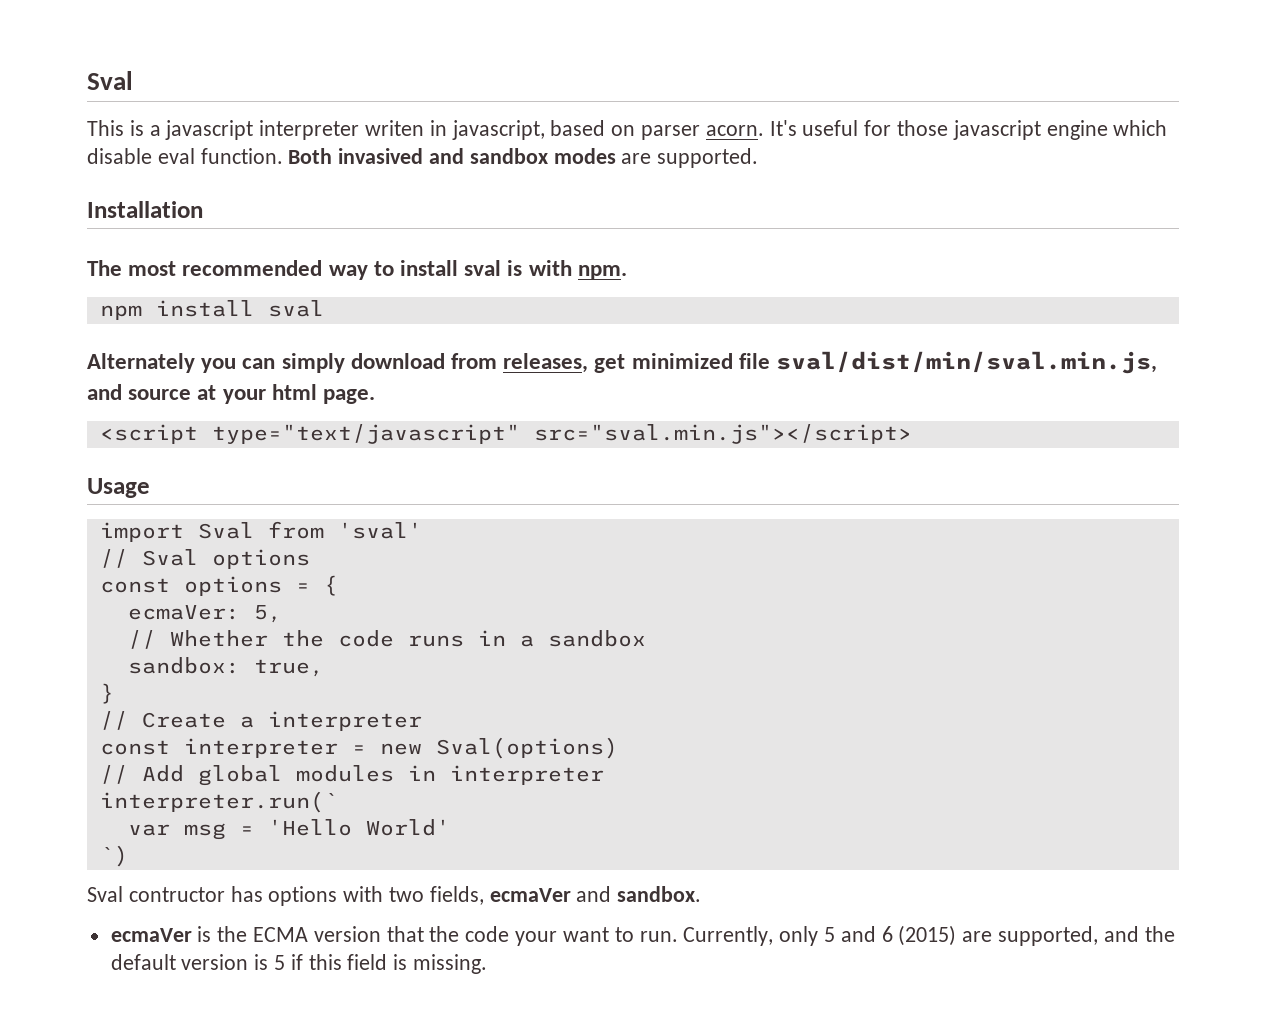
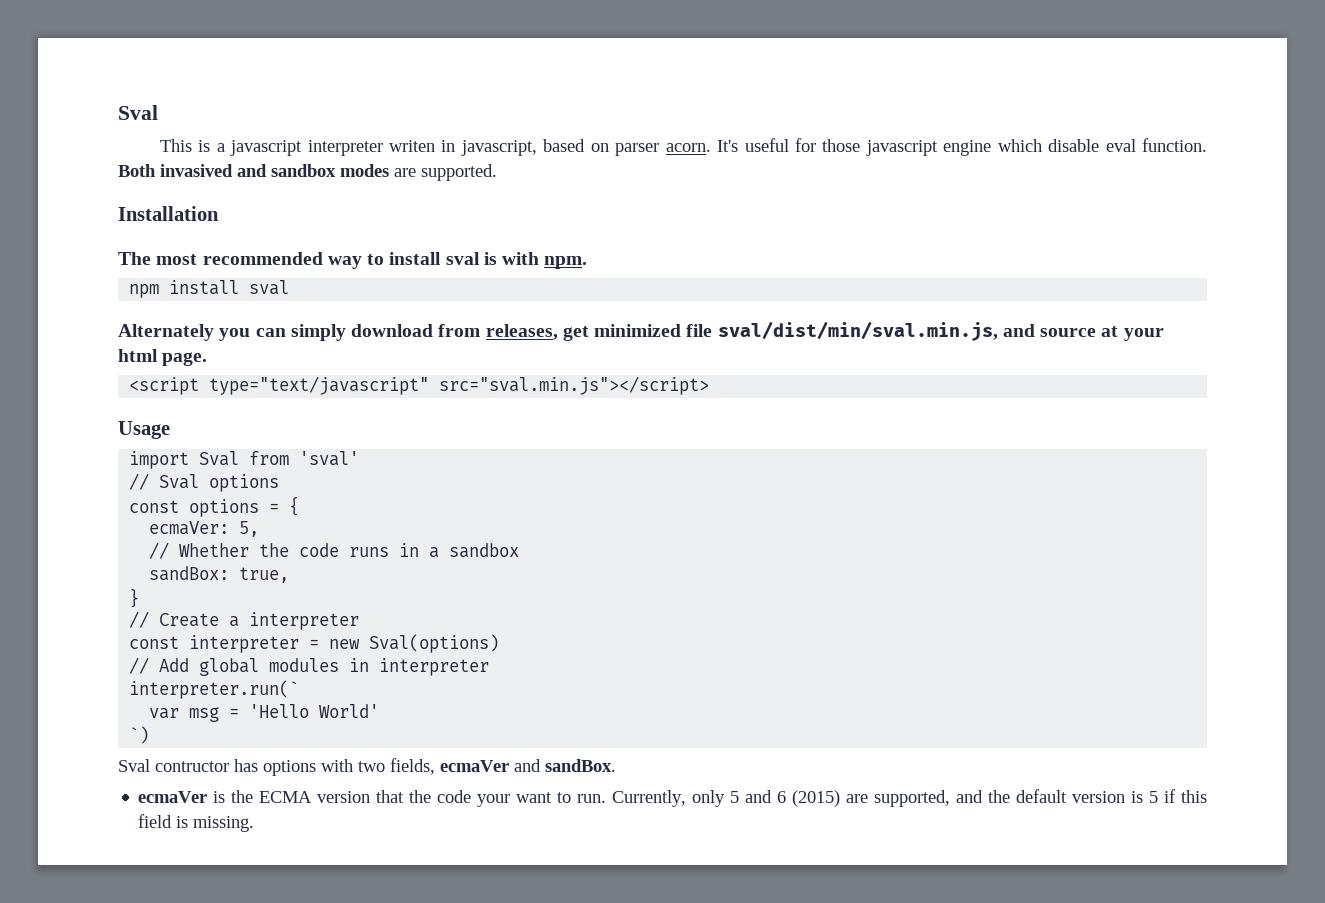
[127,657,240,674] sandbox: -> [149,566,230,581] sandBox:
[617,886,702,902] sandbox. -> [545,759,616,772] sandBox.

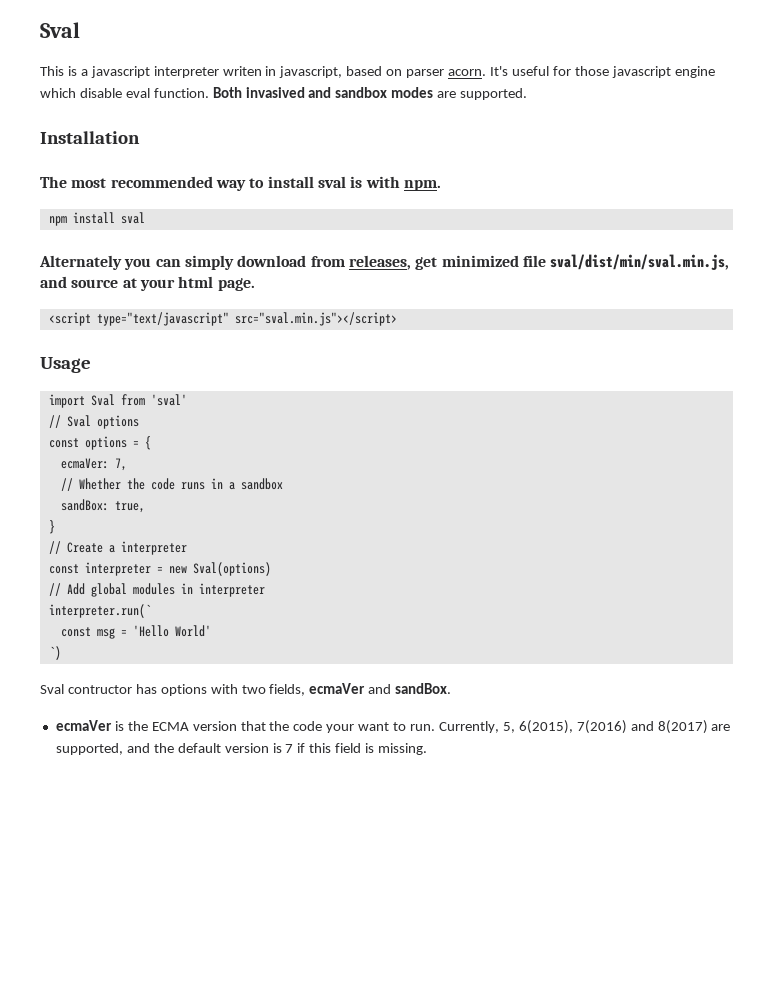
[239,521,260,537] 5, -> [114,458,127,471] 7,
[149,708,180,719] var -> [60,627,91,637] const
[692,790,841,807] only 5 and 6 (2015) -> [502,720,708,734] 5, 6(2015), 7(2016) and 8(2017)
[1149,791,1159,803] 5 -> [285,744,294,753] 7

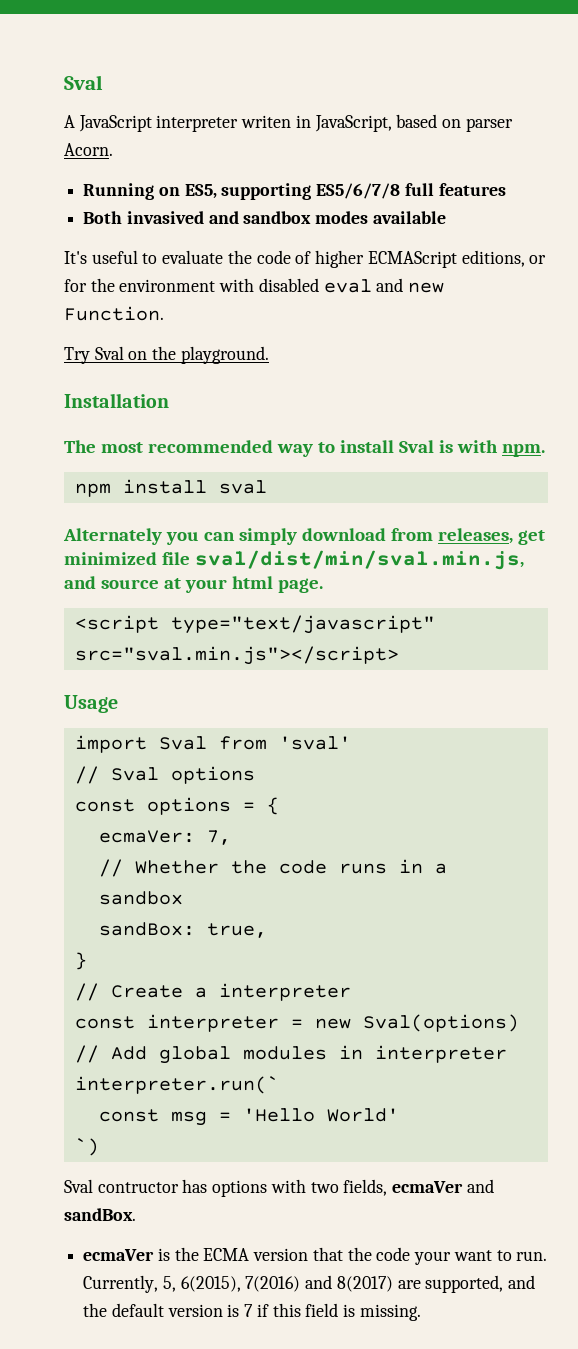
[40,66,150,78] This is a javascript -> [64,115,152,132] A JavaScript
[279,66,343,78] javascript, -> [314,115,392,132] JavaScript,
[448,66,715,78] [40,88,209,98] acorn. It's useful for those javascript engine which disable eval function. -> [64,143,113,156] [83,183,506,200] Acorn. // Running on ES5, supporting ES5/6/7/8 full features //
[437,88,528,100] are supported. -> [372,211,446,224] [64,250,547,268] [64,278,445,293] [64,306,164,321] [64,346,269,364] available // It's useful to evaluate the code of higher ECMAScript editions, or for the environment with disabled eval and new Function. // Try Sval on the playground.
[317,176,346,188] sval -> [398,440,434,453] Sval

